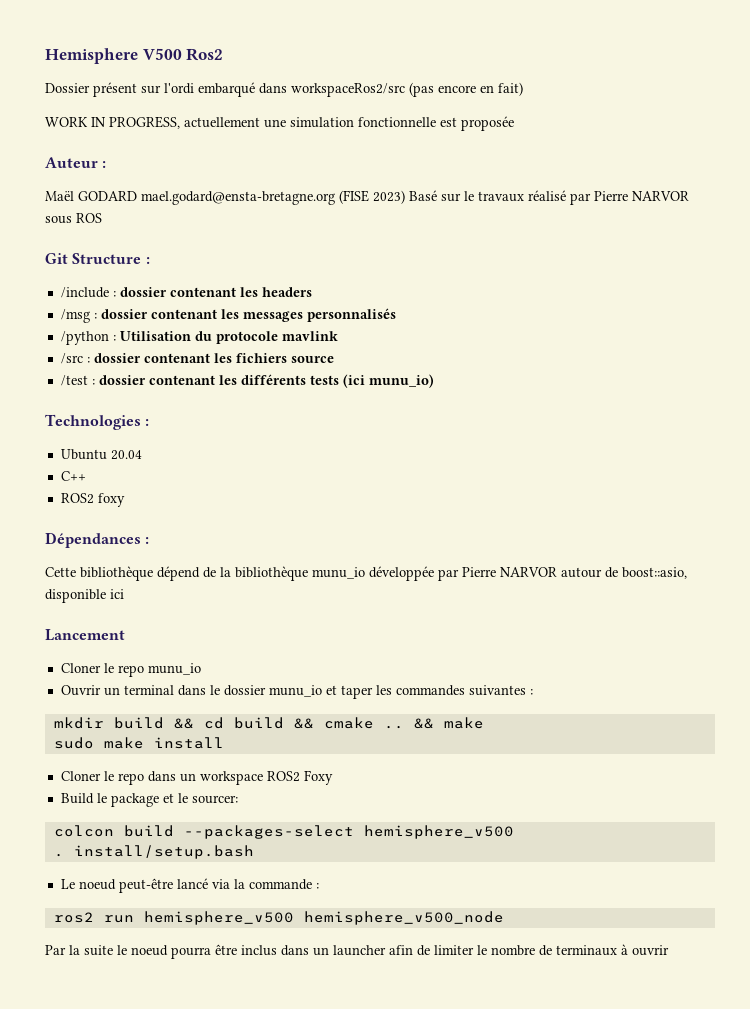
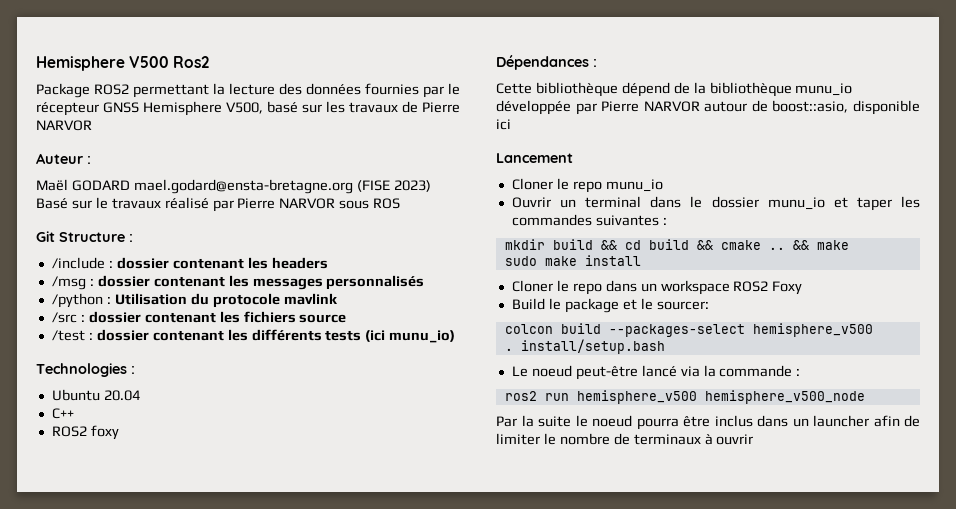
[45,82,523,97] [45,116,514,131] Dossier présent sur l'ordi embarqué dans workspaceRos2/src (pas encore en fait) // WORK IN PROGRESS, actuellement une simulation fonctionnelle est proposée -> [36,83,460,98] [36,101,460,116] [36,120,92,131] Package ROS2 permettant la lecture des données fournies par le récepteur GNSS Hemisphere V500, basé sur les travaux de Pierre NARVOR

